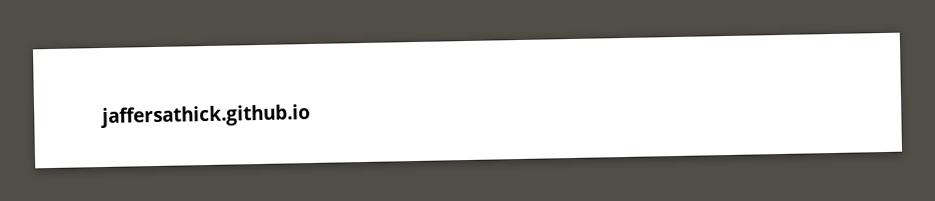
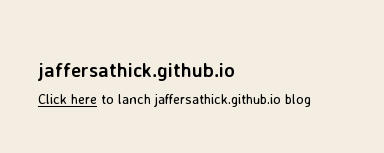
[100,104,311,129] jaffersathick.github.io -> [38,63,235,81] [38,93,311,107] jaffersathick.github.io // Click here to lanch jaffersathick.github.io blog

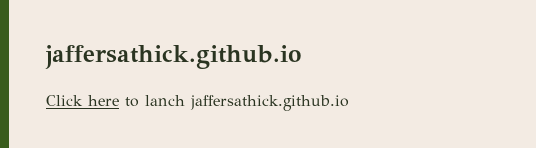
[285,94,311,107] blog -> (349, 103) none

